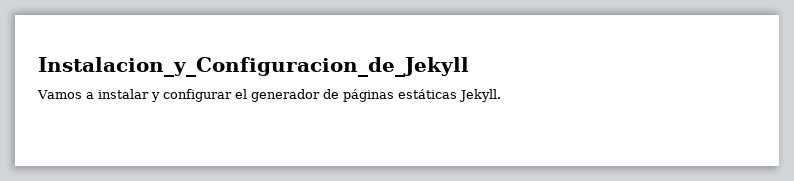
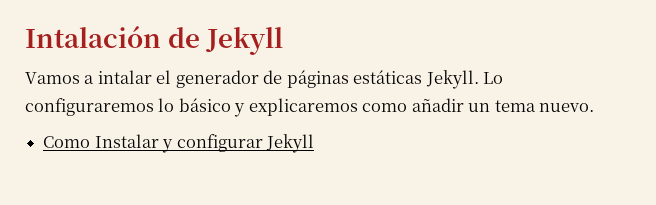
[38,57,469,77] Instalacion_y_Configuracion_de_Jekyll -> [25,26,284,55] Intalación de Jekyll
[97,89,232,102] instalar y configurar -> [97,70,152,84] intalar
(501, 95) none -> [483,72,504,84] [25,98,595,117] [43,134,314,153] Lo configuraremos lo básico y explicaremos como añadir un tema nuevo. // Como Instalar y configurar Jekyll

